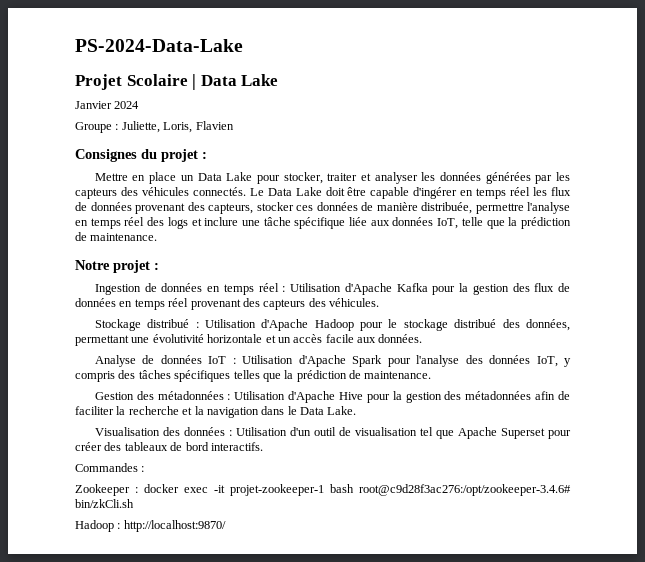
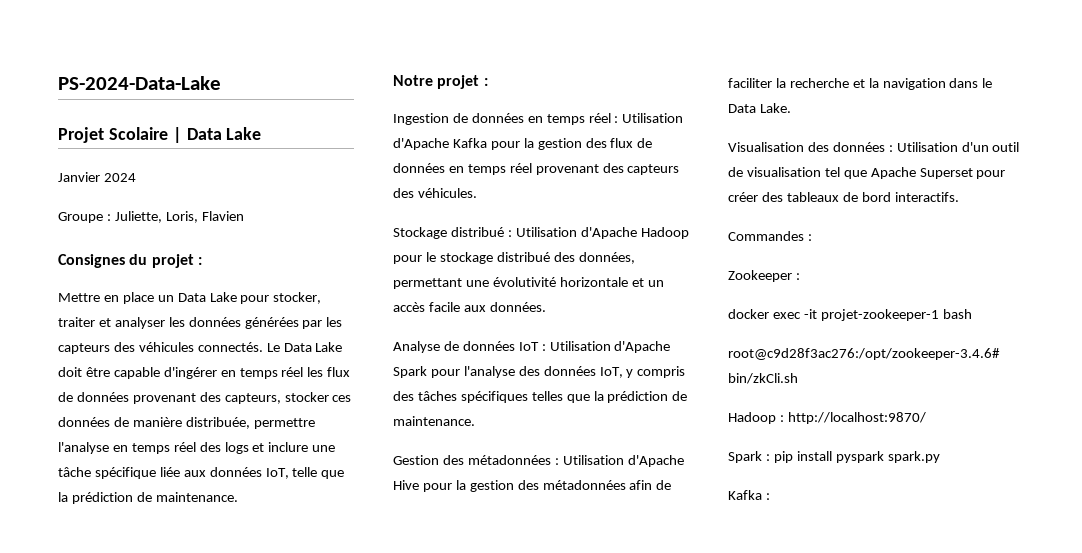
(138, 490) none -> (800, 276) //
(354, 488) none -> (972, 314) //
(226, 526) none -> [728,451,940,463] [728,490,770,500] // Spark : pip install pyspark spark.py // Kafka :

